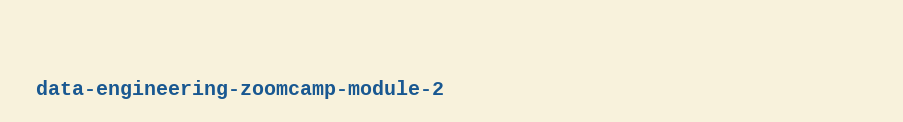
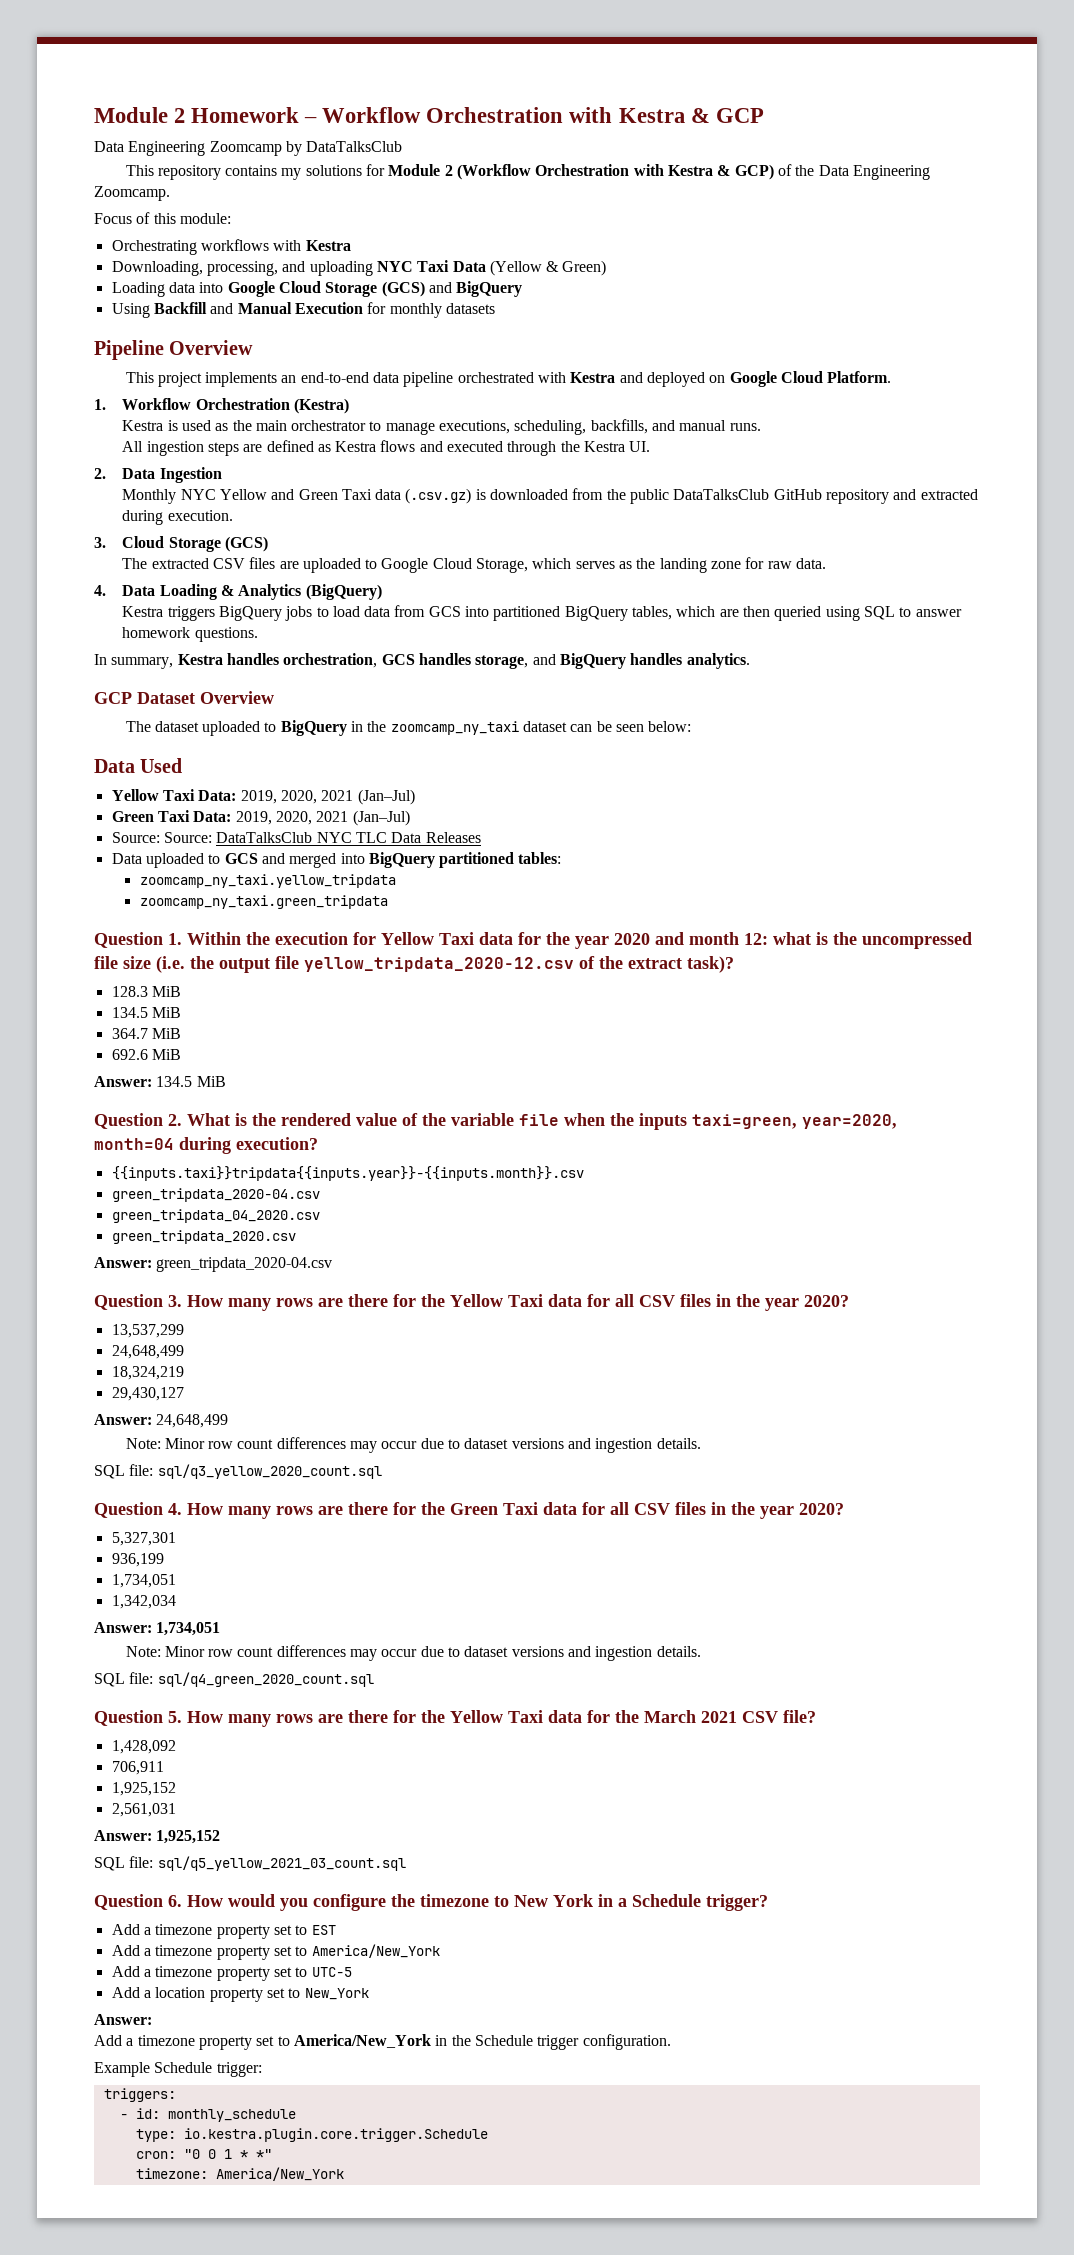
[36,80,444,99] data-engineering-zoomcamp-module-2 -> [94,107,764,123] [94,141,403,156] [125,164,930,180] [94,186,170,201] [94,212,231,224] [111,239,351,255] [111,260,607,276] [111,281,523,297] [111,302,495,318] [94,340,254,360] [125,371,892,387] [94,398,349,414] [122,419,761,435] [122,440,651,456] [94,467,222,483] [122,488,978,504] [122,510,233,525] [94,536,268,552] [122,557,826,573] [94,584,382,600] [122,605,962,621] [122,627,258,642] [94,653,750,669] [94,691,274,704] [125,720,692,736] [94,758,183,773] [111,789,415,805] [111,810,410,826] [111,832,481,843] [111,852,562,868] [139,874,396,888] [139,895,388,909] [94,932,972,949] [94,956,734,973] [111,986,181,997] [111,1007,181,1018] [111,1028,181,1039] [111,1049,181,1060] [94,1076,226,1087] [94,1113,897,1130] [94,1137,318,1154] [111,1166,584,1181] [111,1188,320,1202] [111,1209,320,1223] [111,1230,296,1244] [94,1257,333,1272] [94,1294,849,1311] [111,1324,184,1338] [111,1345,184,1359] [111,1366,184,1380] [111,1387,184,1401] [94,1414,229,1428] [125,1437,701,1453] [94,1464,382,1479] [94,1502,844,1519] [111,1532,176,1546] [111,1553,164,1567] [111,1574,176,1588] [111,1595,176,1609] [94,1622,221,1636] [125,1645,701,1661] [94,1672,374,1687] [94,1710,816,1727] [111,1740,176,1754] [111,1761,164,1775] [111,1782,176,1796] [111,1803,176,1817] [94,1830,221,1844] [94,1856,406,1871] [94,1894,768,1911] [111,1924,336,1939] [111,1944,440,1960] [111,1966,352,1981] [111,1987,369,2002] [94,2014,152,2025] [94,2034,671,2050] [94,2062,262,2077] [103,2088,176,2102] [119,2108,296,2122] [135,2128,488,2142] [135,2149,272,2159] [135,2167,344,2181] Module 2 Homework – Workflow Orchestration with Kestra & GCP // Data Engineering Zoomcamp by DataTalksClub // This repository contains my solutions for Module 2 (Workflow Orchestration with Kestra & GCP) of the Data Engineering Zoomcamp. // Focus of this module: // Orchestrating workflows with Kestra // Downloading, processing, and uploading NYC Taxi Data (Yellow & Green) // Loading data into Google Cloud Storage (GCS) and BigQuery // Using Backfill and Manual Execution for monthly datasets // Pipeline Overview // This project implements an end-to-end data pipeline orchestrated with Kestra and deployed on Google Cloud Platform. // 1. Workflow Orchestration (Kestra) // Kestra is used as the main orchestrator to manage executions, scheduling, backfills, and manual runs. // All ingestion steps are defined as Kestra flows and executed through the Kestra UI. // 2. Data Ingestion // Monthly NYC Yellow and Green Taxi data (.csv.gz) is downloaded from the public DataTalksClub GitHub repository and extracted during execution. // 3. Cloud Storage (GCS) // The extracted CSV files are uploaded to Google Cloud Storage, which serves as the landing zone for raw data. // 4. Data Loading & Analytics (BigQuery) // Kestra triggers BigQuery jobs to load data from GCS into partitioned BigQuery tables, which are then queried using SQL to answer homework questions. // In summary, Kestra handles orchestration, GCS handles storage, and BigQuery handles analytics. // GCP Dataset Overview // The dataset uploaded to BigQuery in the zoomcamp_ny_taxi dataset can be seen below: // Data Used // Yellow Taxi Data: 2019, 2020, 2021 (Jan–Jul) // Green Taxi Data: 2019, 2020, 2021 (Jan–Jul) // Source: Source: DataTalksClub NYC TLC Data Releases // Data uploaded to GCS and merged into BigQuery partitioned tables: // zoomcamp_ny_taxi.yellow_tripdata // zoomcamp_ny_taxi.green_tripdata // Question 1. Within the execution for Yellow Taxi data for the year 2020 and month 12: what is the uncompressed file size (i.e. the output file yellow_tripdata_2020-12.csv of the extract task)? // 128.3 MiB // 134.5 MiB // 364.7 MiB // 692.6 MiB // Answer: 134.5 MiB // Question 2. What is the rendered value of the variable file when the inputs taxi=green, year=2020, month=04 during execution? // {{inputs.taxi}}tripdata{{inputs.year}}-{{inputs.month}}.csv // green_tripdata_2020-04.csv // green_tripdata_04_2020.csv // green_tripdata_2020.csv // Answer: green_tripdata_2020-04.csv // Question 3. How many rows are there for the Yellow Taxi data for all CSV files in the year 2020? // 13,537,299 // 24,648,499 // 18,324,219 // 29,430,127 // Answer: 24,648,499 // Note: Minor row count differences may occur due to dataset versions and ingestion details. // SQL file: sql/q3_yellow_2020_count.sql // Question 4. How many rows are there for the Green Taxi data for all CSV files in the year 2020? // 5,327,301 // 936,199 // 1,734,051 // 1,342,034 // Answer: 1,734,051 // Note: Minor row count differences may occur due to dataset versions and ingestion details. // SQL file: sql/q4_green_2020_count.sql // Question 5. How many rows are there for the Yellow Taxi data for the March 2021 CSV file? // 1,428,092 // 706,911 // 1,925,152 // 2,561,031 // Answer: 1,925,152 // SQL file: sql/q5_yellow_2021_03_count.sql // Question 6. How would you configure the timezone to New York in a Schedule trigger? // Add a timezone property set to EST // Add a timezone property set to America/New_York // Add a timezone property set to UTC-5 // Add a location property set to New_York // Answer: // Add a timezone property set to America/New_York in the Schedule trigger configuration. // Example Schedule trigger: // triggers: // - id: monthly_schedule // type: io.kestra.plugin.core.trigger.Schedule // cron: "0 0 1 * *" // timezone: America/New_York

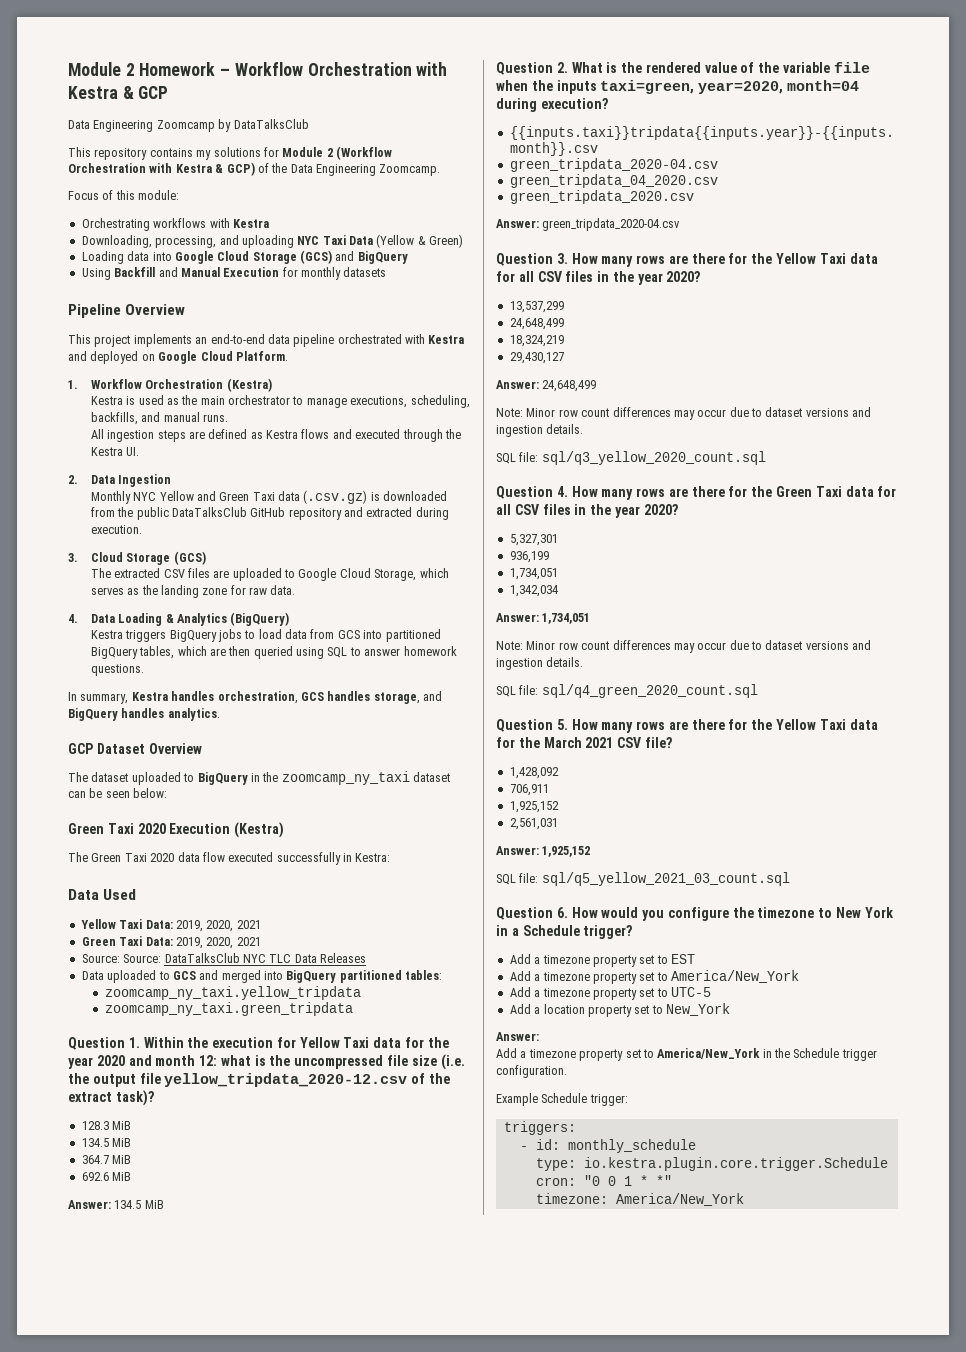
(692, 726) none -> [68,822,285,838] [68,852,391,865] // Green Taxi 2020 Execution (Kestra) // The Green Taxi 2020 data flow executed successfully in Kestra:
[357,789,415,805] (Jan–Jul) -> (261, 924) none
[352,810,410,826] (Jan–Jul) -> (261, 941) none

